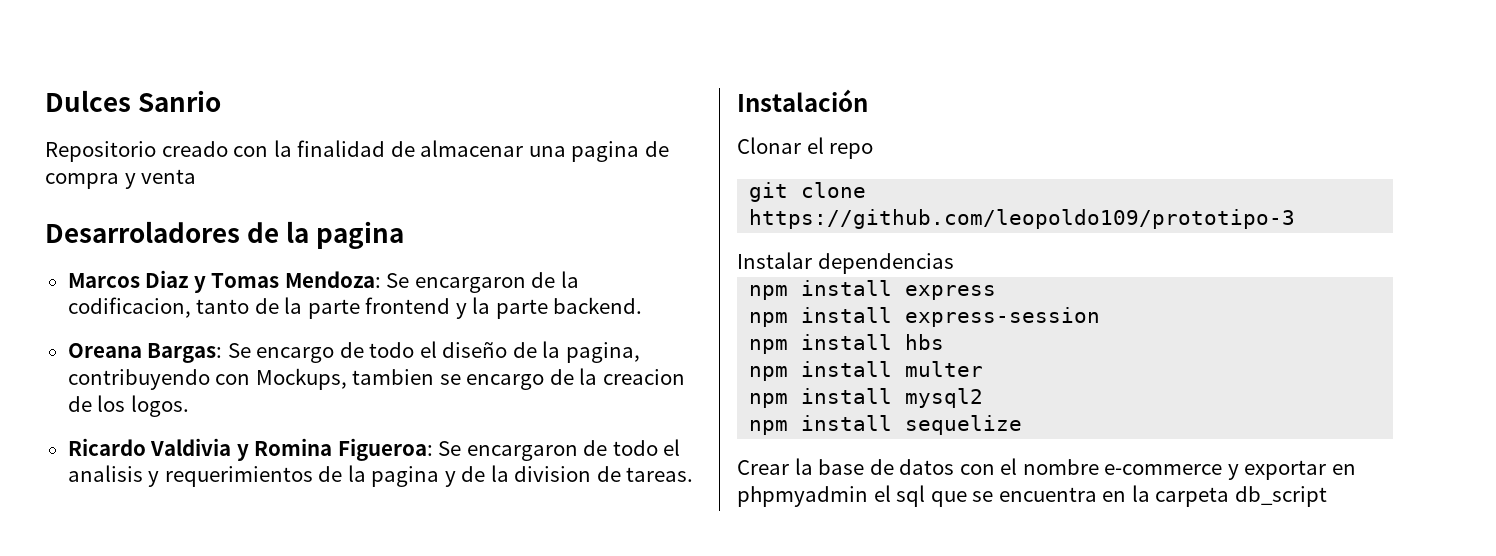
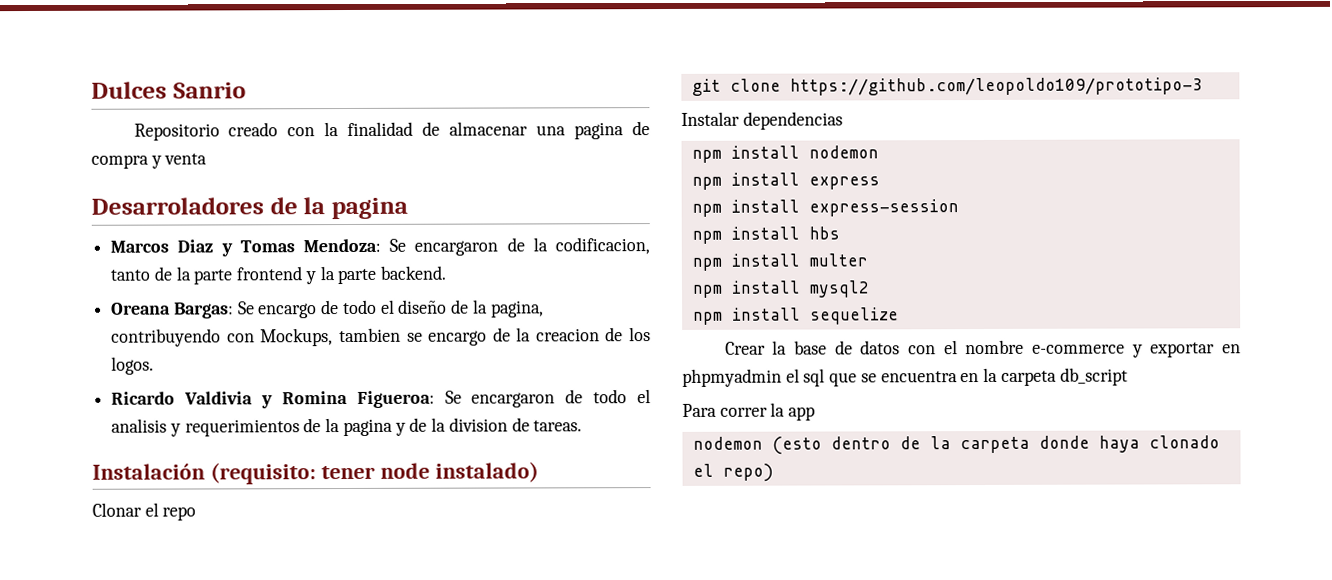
(868, 100) none -> [209,461,539,485] (requisito: tener node instalado)
(954, 263) none -> [691,145,879,163] // npm install nodemon
(1327, 496) none -> [682,402,816,421] [692,435,1220,455] [692,463,774,482] // Para correr la app // nodemon (esto dentro de la carpeta donde haya clonado el repo)

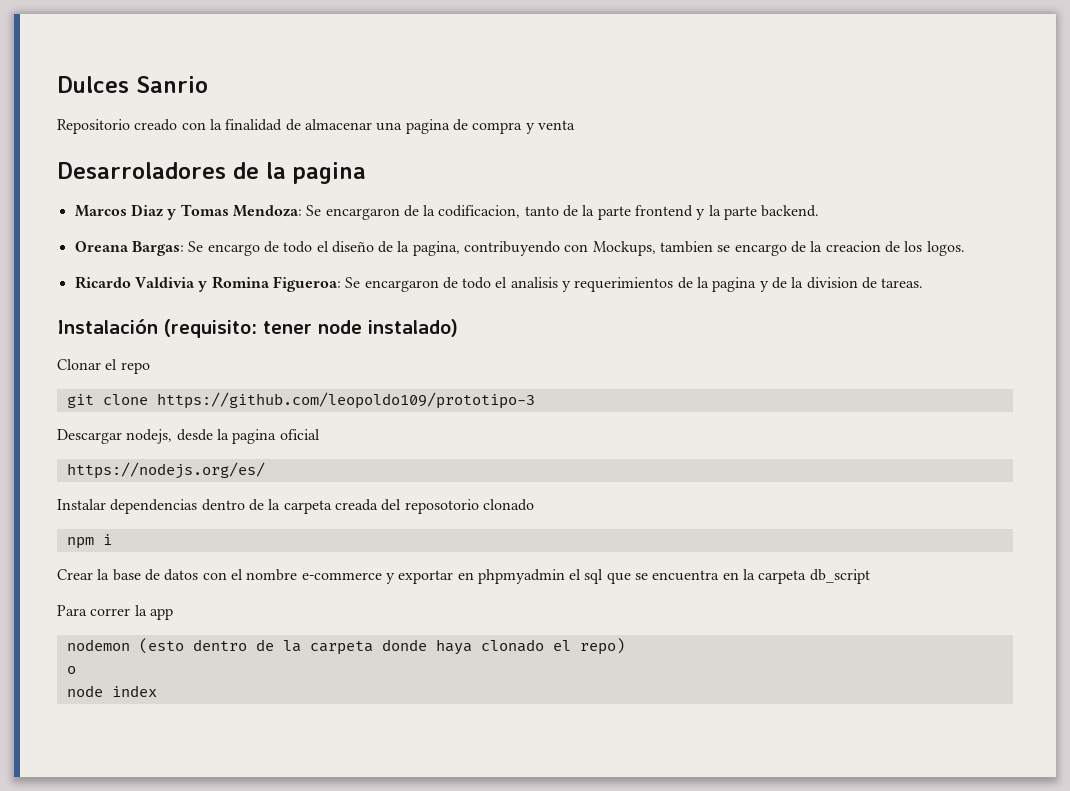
[681,111,843,130] [691,145,879,163] [691,172,880,190] [691,199,959,217] [691,226,840,244] [691,253,868,271] [691,280,870,298] [692,307,899,325] Instalar dependencias // npm install nodemon // npm install express // npm install express-session // npm install hbs // npm install multer // npm install mysql2 // npm install sequelize -> [57,429,320,444] [66,462,265,479] [57,499,534,514] [66,534,112,549] Descargar nodejs, desde la pagina oficial // https://nodejs.org/es/ // Instalar dependencias dentro de la carpeta creada del reposotorio clonado // npm i
(774, 472) none -> [66,666,76,674] [66,685,157,697] // o // node index

